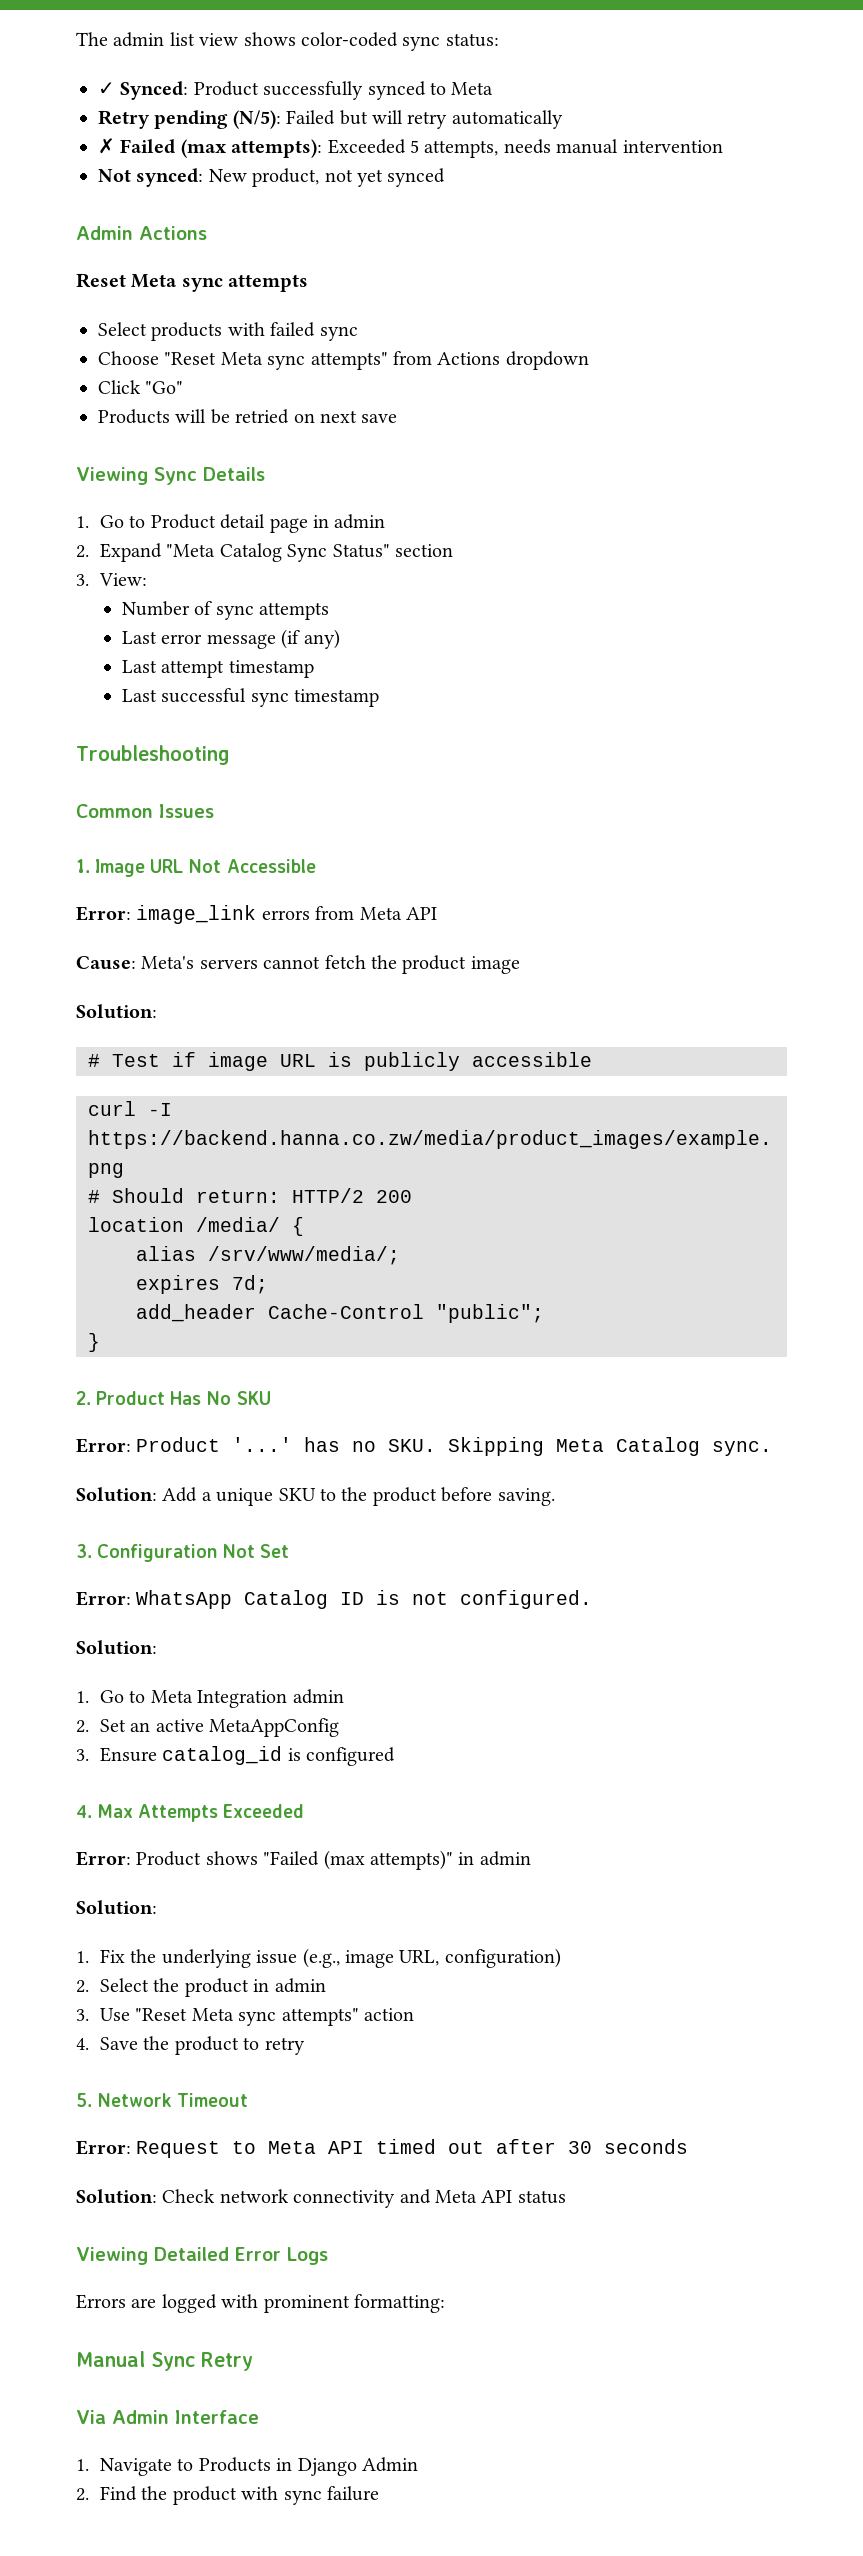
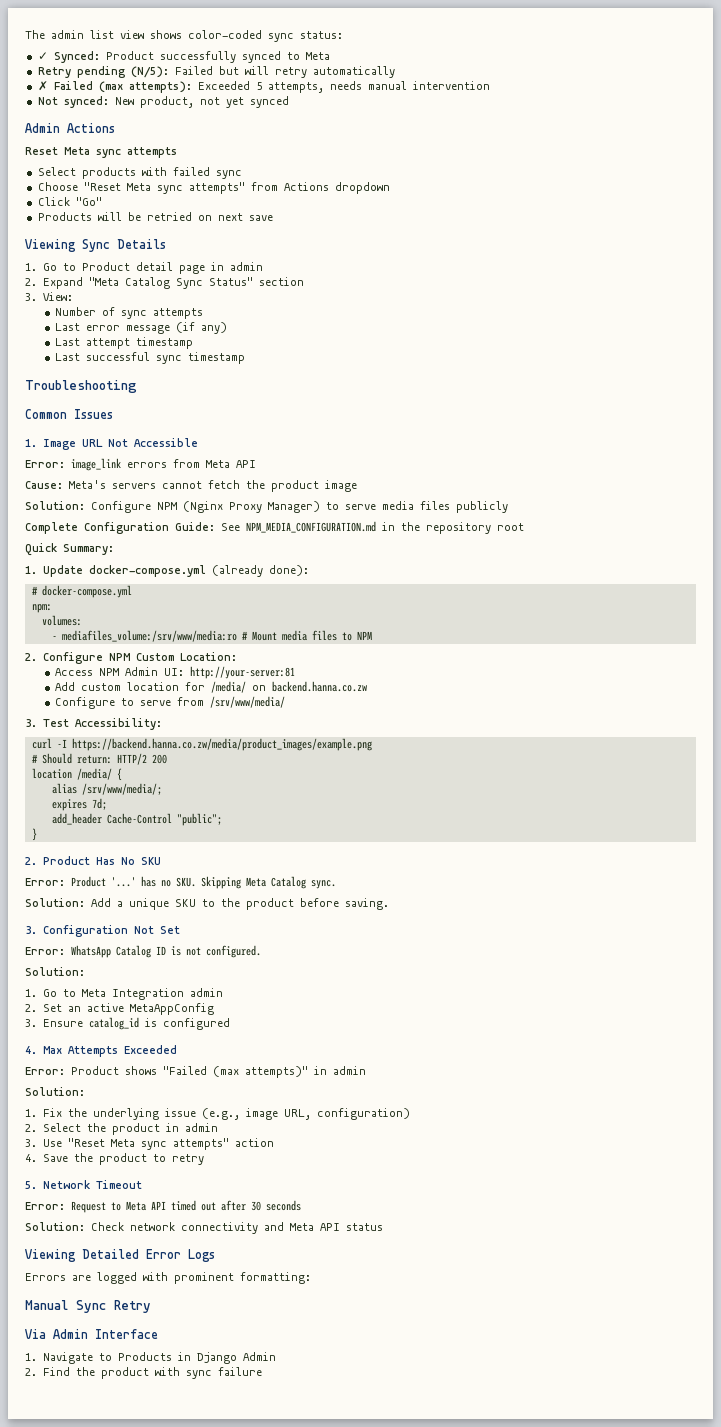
[88,1052,592,1071] // # Test if image URL is publicly accessible -> [91,501,508,513] [25,521,524,534] [25,543,114,556] [25,565,309,577] [31,585,132,598] [31,604,52,613] [41,615,82,626] [51,630,372,642] [25,652,237,664] [54,666,295,679] [54,681,367,693] [54,696,285,709] [25,718,162,730] Configure NPM (Nginx Proxy Manager) to serve media files publicly // Complete Configuration Guide: See NPM_MEDIA_CONFIGURATION.md in the repository root // Quick Summary: // 1. Update docker-compose.yml (already done): // # docker-compose.yml // npm: // volumes: // - mediafiles_volume:/srv/www/media:ro # Mount media files to NPM // 2. Configure NPM Custom Location: // Access NPM Admin UI: http://your-server:81 // Add custom location for /media/ on backend.hanna.co.zw // Configure to serve from /srv/www/media/ // 3. Test Accessibility:

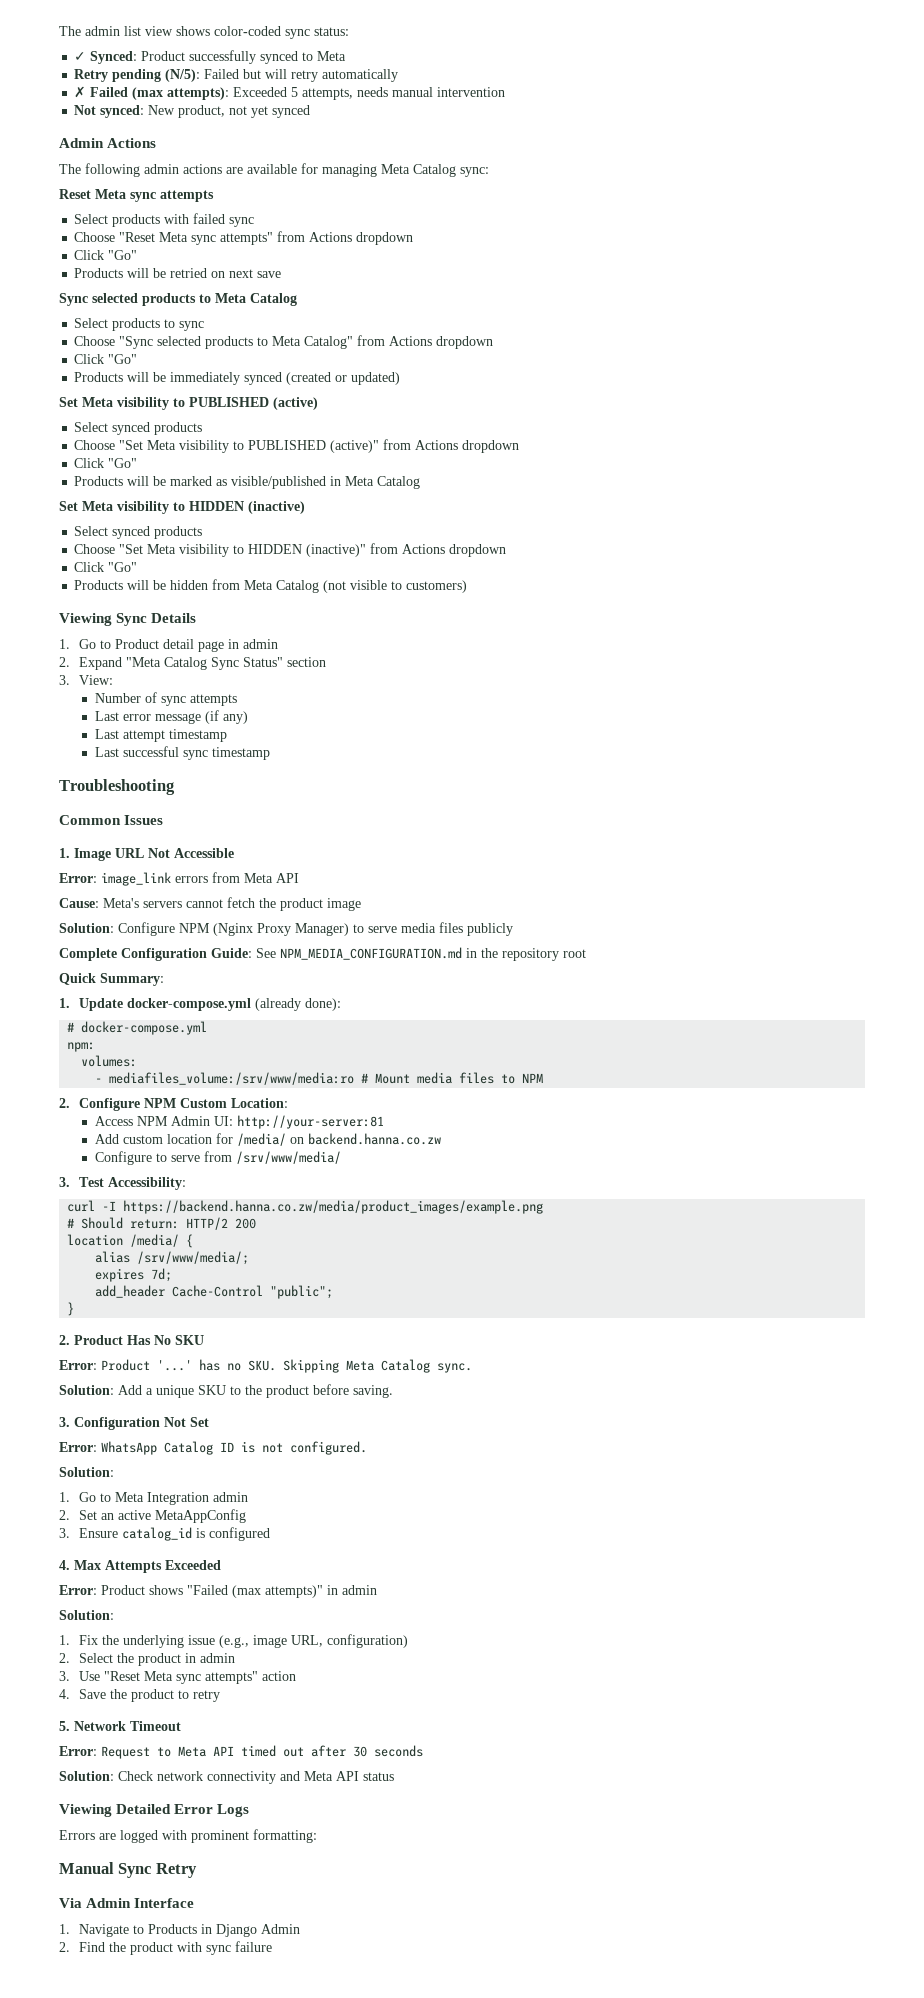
(115, 128) none -> [59,163,489,177] // The following admin actions are available for managing Meta Catalog sync:
(273, 218) none -> [59,293,297,306] [74,318,205,331] [74,335,494,349] [74,354,138,364] [74,372,401,385] [59,397,318,410] [74,422,203,435] [74,439,520,453] [74,458,138,468] [74,476,421,489] [59,501,305,514] [74,526,203,539] [74,543,507,557] [74,562,138,572] [74,579,468,593] // Sync selected products to Meta Catalog // Select products to sync // Choose "Sync selected products to Meta Catalog" from Actions dropdown // Click "Go" // Products will be immediately synced (created or updated) // Set Meta visibility to PUBLISHED (active) // Select synced products // Choose "Set Meta visibility to PUBLISHED (active)" from Actions dropdown // Click "Go" // Products will be marked as visible/published in Meta Catalog // Set Meta visibility to HIDDEN (inactive) // Select synced products // Choose "Set Meta visibility to HIDDEN (inactive)" from Actions dropdown // Click "Go" // Products will be hidden from Meta Catalog (not visible to customers)

